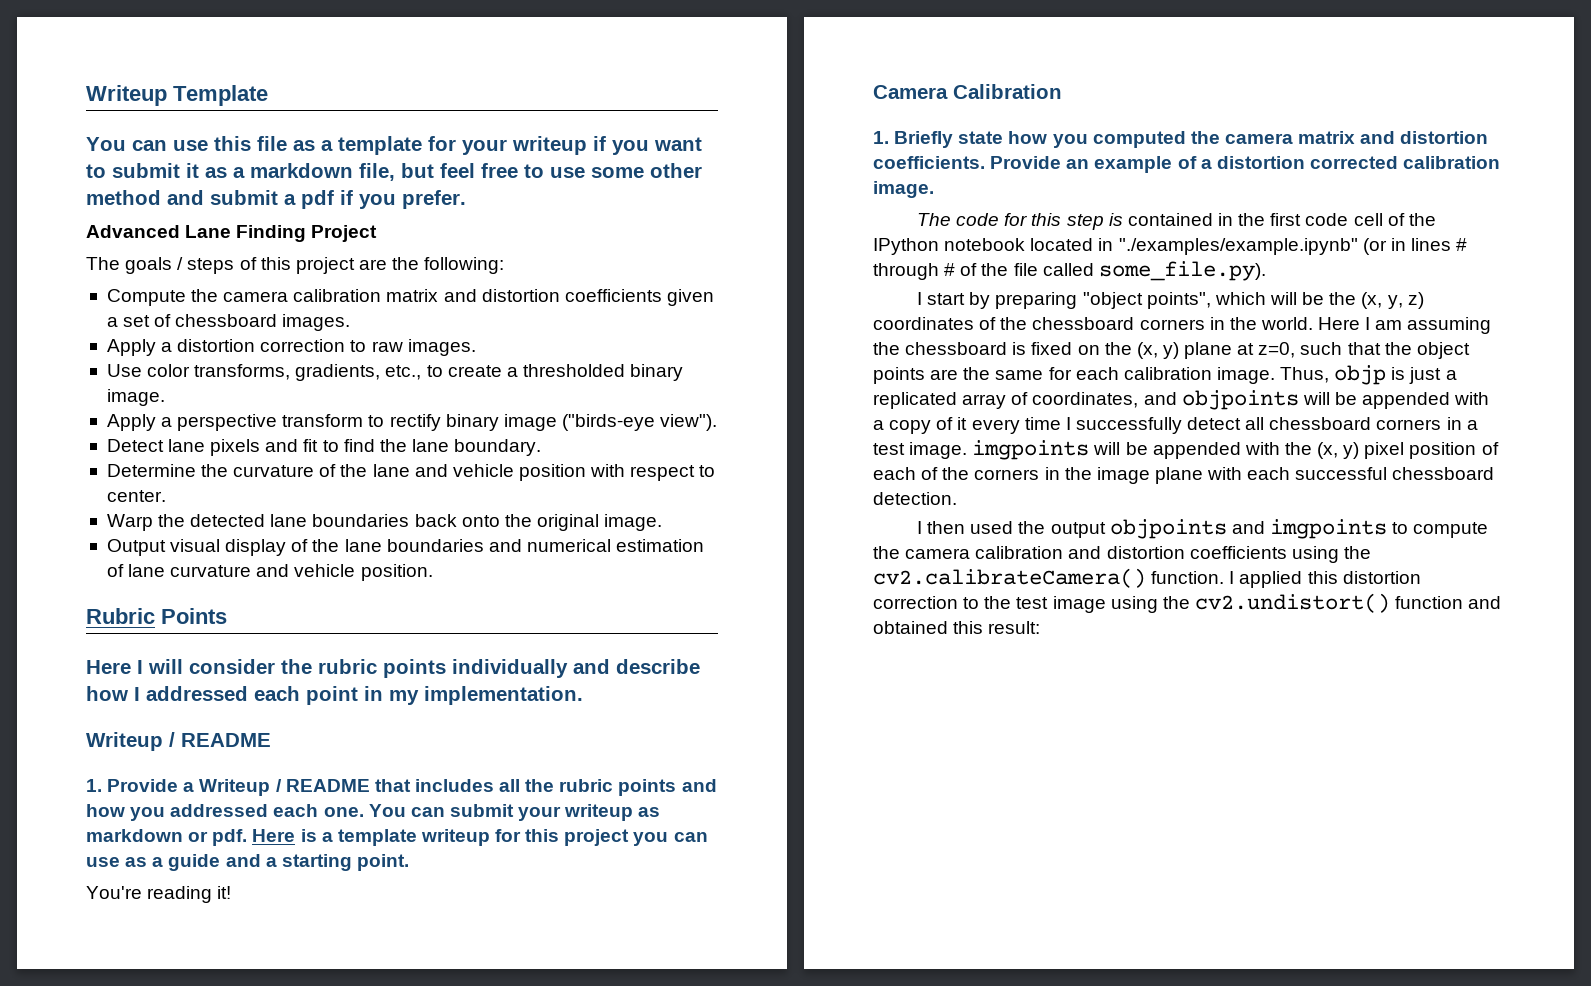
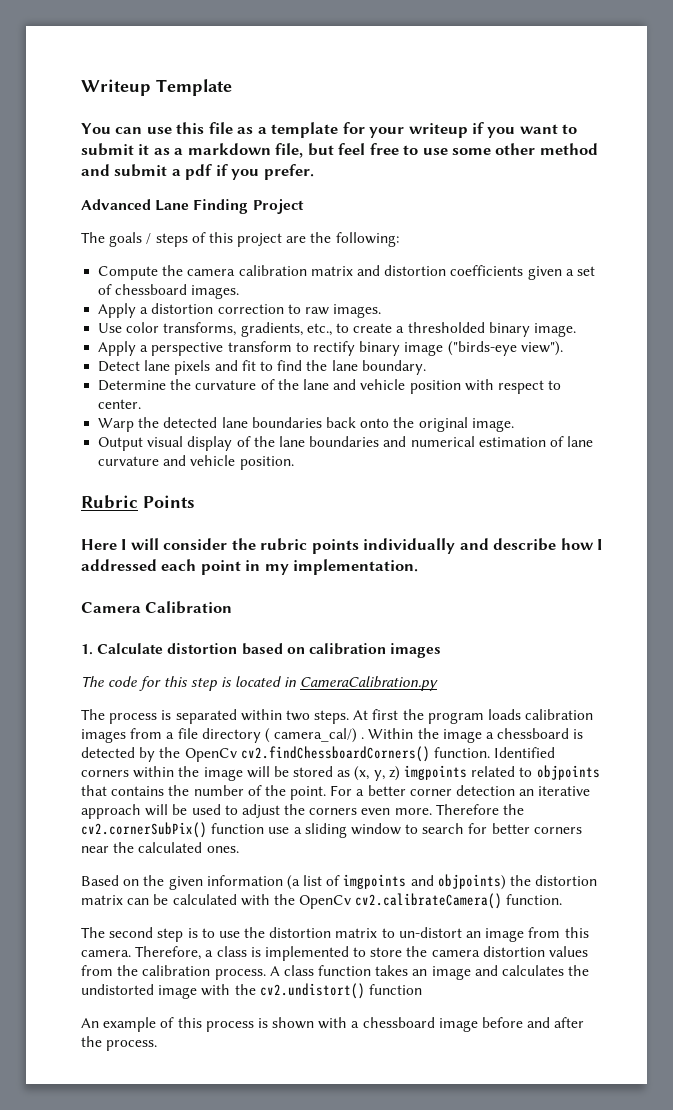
[86,732,271,751] [86,779,717,796] [86,804,661,821] [86,829,708,846] [86,854,409,871] [86,886,232,903] [873,84,1062,99] [873,131,1489,148] [873,156,1501,173] [873,181,934,198] Writeup / README // 1. Provide a Writeup / README that includes all the rubric points and how you addressed each one. You can submit your writeup as markdown or pdf. Here is a template writeup for this project you can use as a guide and a starting point. // You're reading it! // Camera Calibration // 1. Briefly state how you computed the camera matrix and distortion coefficients. Provide an example of a distortion corrected calibration image. -> [81,601,233,614] [81,643,442,658] Camera Calibration // 1. Calculate distortion based on calibration images
[1127,213,1436,226] [873,238,1468,255] [873,261,1266,281] [917,292,1424,309] [873,317,1492,334] [873,342,1470,359] [873,365,1457,385] [873,390,1490,410] [873,417,1478,434] [873,440,1499,460] [873,467,1495,484] [873,492,957,505] [917,519,1489,539] [873,546,1371,563] [873,568,1421,588] [873,593,1502,613] [873,621,1041,634] contained in the first code cell of the IPython notebook located in "./examples/example.ipynb" (or in lines # through # of the file called some_file.py). // I start by preparing "object points", which will be the (x, y, z) coordinates of the chessboard corners in the world. Here I am assuming the chessboard is fixed on the (x, y) plane at z=0, such that the object points are the same for each calibration image. Thus, objp is just a replicated array of coordinates, and objpoints will be appended with a copy of it every time I successfully detect all chessboard corners in a test image. imgpoints will be appended with the (x, y) pixel position of each of the corners in the image plane with each successful chessboard detection. // I then used the output objpoints and imgpoints to compute the camera calibration and distortion coefficients using the cv2.calibrateCamera() function. I applied this distortion correction to the test image using the cv2.undistort() function and obtained this result: -> [235,676,439,691] [81,709,594,724] [81,728,584,743] [81,746,556,762] [81,765,600,781] [81,785,591,800] [81,804,525,819] [81,822,582,838] [81,842,239,853] [81,874,598,890] [81,893,563,909] [81,927,589,942] [81,946,589,961] [81,965,590,980] [81,983,422,999] [81,1017,585,1032] [81,1036,158,1051] located in CameraCalibration.py // The process is separated within two steps. At first the program loads calibration images from a file directory ( camera_cal/) . Within the image a chessboard is detected by the OpenCv cv2.findChessboardCorners() function. Identified corners within the image will be stored as (x, y, z) imgpoints related to objpoints that contains the number of the point. For a better corner detection an iterative approach will be used to adjust the corners even more. Therefore the cv2.cornerSubPix() function use a sliding window to search for better corners near the calculated ones. // Based on the given information (a list of imgpoints and objpoints) the distortion matrix can be calculated with the OpenCv cv2.calibrateCamera() function. // The second step is to use the distortion matrix to un-distort an image from this camera. Therefore, a class is implemented to store the camera distortion values from the calibration process. A class function takes an image and calculates the undistorted image with the cv2.undistort() function // An example of this process is shown with a chessboard image before and after the process.

